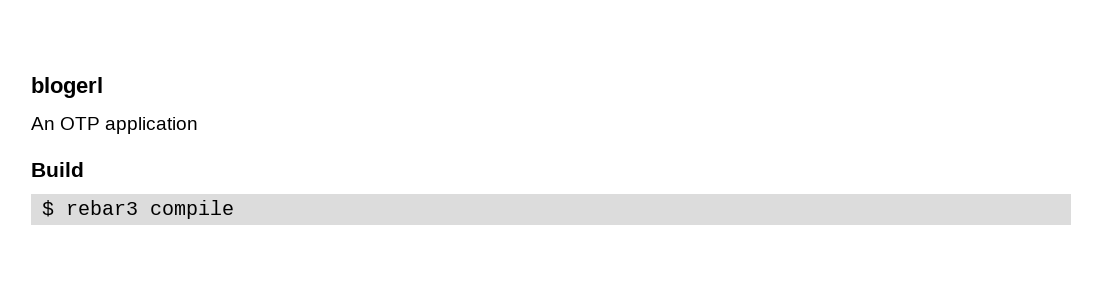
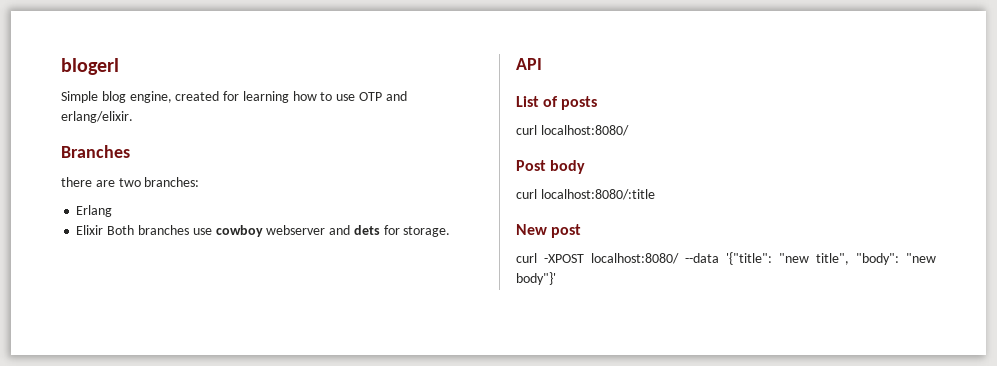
[31,117,199,134] [31,162,84,177] [42,200,235,219] An OTP application // Build // $ rebar3 compile -> [61,91,407,103] [61,111,133,123] [61,145,130,158] [61,177,200,187] [76,205,113,217] [76,225,451,237] [516,58,542,70] [516,96,598,110] [516,125,629,136] [516,160,586,174] [516,189,655,200] [516,224,582,238] [516,252,936,265] [516,272,556,285] Simple blog engine, created for learning how to use OTP and erlang/elixir. // Branches // there are two branches: // Erlang // Elixir Both branches use cowboy webserver and dets for storage. // API // List of posts // curl localhost:8080/ // Post body // curl localhost:8080/:title // New post // curl -XPOST localhost:8080/ --data '{"title": "new title", "body": "new body"}'

